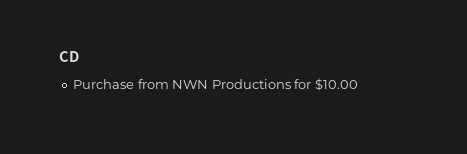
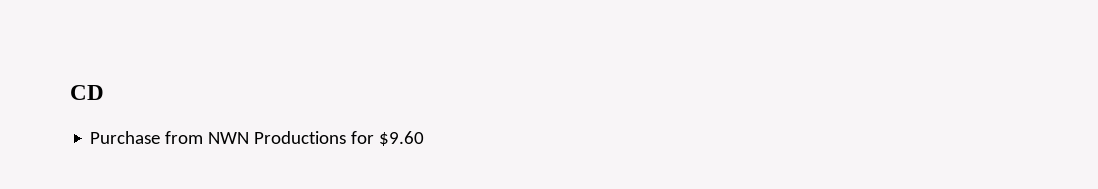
[314,78,358,91] $10.00 -> [379,131,425,146] $9.60

